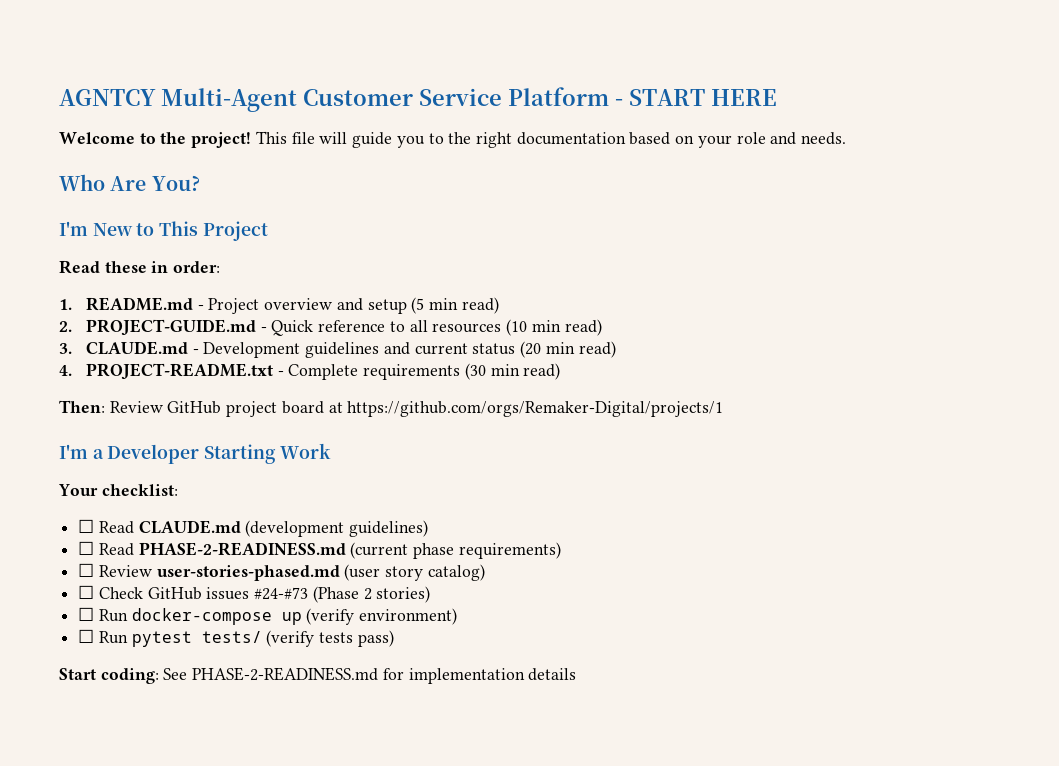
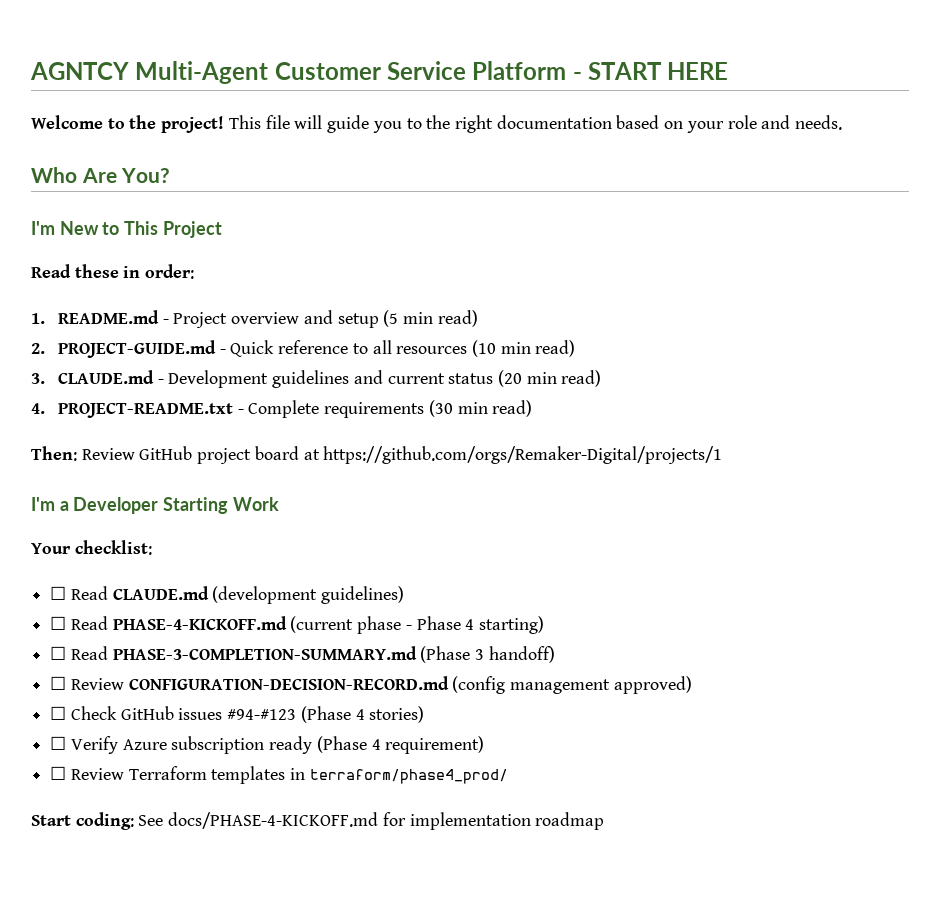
[138,542,346,556] PHASE-2-READINESS.md -> [112,616,287,630] PHASE-4-KICKOFF.md
[458,542,561,559] [78,563,485,581] requirements) // ☐ Review user-stories-phased.md (user story catalog) -> [405,616,545,634] [50,646,555,663] [50,676,692,694] - Phase 4 starting) // ☐ Read PHASE-3-COMPLETION-SUMMARY.md (Phase 3 handoff) // ☐ Review CONFIGURATION-DECISION-RECORD.md (config management approved)
[254,586,372,603] #24-#73 (Phase 2 -> [227,706,365,723] #94-#123 (Phase 4
[98,608,458,625] [78,629,394,647] Run docker-compose up (verify environment) // ☐ Run pytest tests/ (verify tests pass) -> [70,736,485,754] [50,766,508,784] Verify Azure subscription ready (Phase 4 requirement) // ☐ Review Terraform templates in terraform/phase4_prod/
[192,667,379,681] PHASE-2-READINESS.md -> [168,812,379,829] docs/PHASE-4-KICKOFF.md
[528,668,577,681] details -> [535,812,605,830] roadmap

